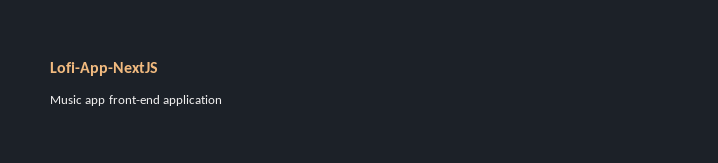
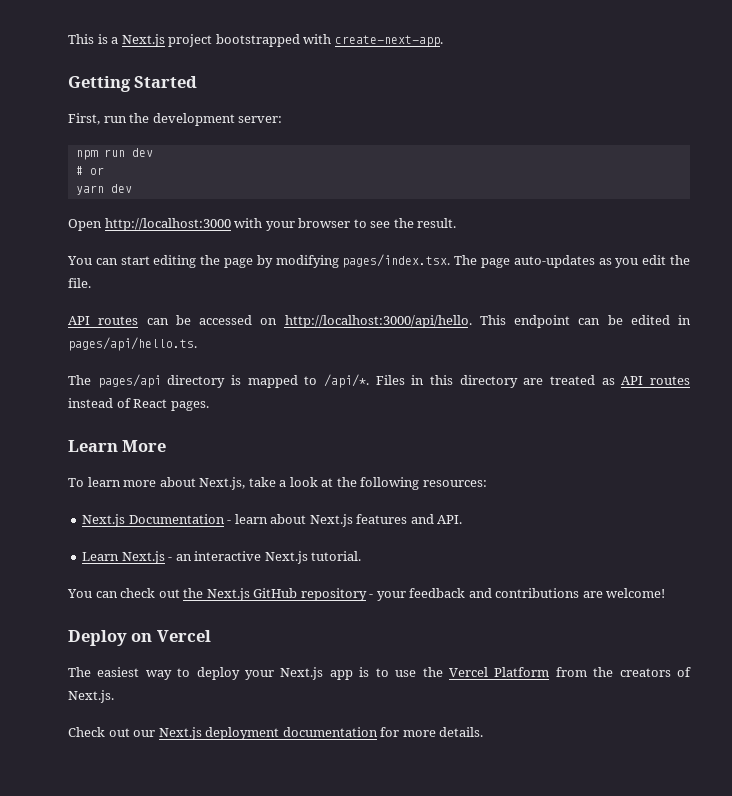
[50,62,158,76] [50,95,223,106] Lofi-App-NextJS // Music app front-end application -> [68,34,443,47] [68,76,198,92] [68,113,283,126] [75,148,153,160] [75,166,104,175] [75,184,132,195] [68,218,457,231] [67,254,690,268] [68,278,91,288] [68,315,691,328] [68,337,197,351] [68,374,690,388] [68,398,209,411] [68,440,167,452] [68,477,487,490] [82,514,463,527] [82,551,362,564] [67,588,666,601] [68,630,211,646] [68,667,692,680] [68,690,114,703] [68,727,484,740] This is a Next.js project bootstrapped with create-next-app. // Getting Started // First, run the development server: // npm run dev // # or // yarn dev // Open http://localhost:3000 with your browser to see the result. // You can start editing the page by modifying pages/index.tsx. The page auto-updates as you edit the file. // API routes can be accessed on http://localhost:3000/api/hello. This endpoint can be edited in pages/api/hello.ts. // The pages/api directory is mapped to /api/*. Files in this directory are treated as API routes instead of React pages. // Learn More // To learn more about Next.js, take a look at the following resources: // Next.js Documentation - learn about Next.js features and API. // Learn Next.js - an interactive Next.js tutorial. // You can check out the Next.js GitHub repository - your feedback and contributions are welcome! // Deploy on Vercel // The easiest way to deploy your Next.js app is to use the Vercel Platform from the creators of Next.js. // Check out our Next.js deployment documentation for more details.

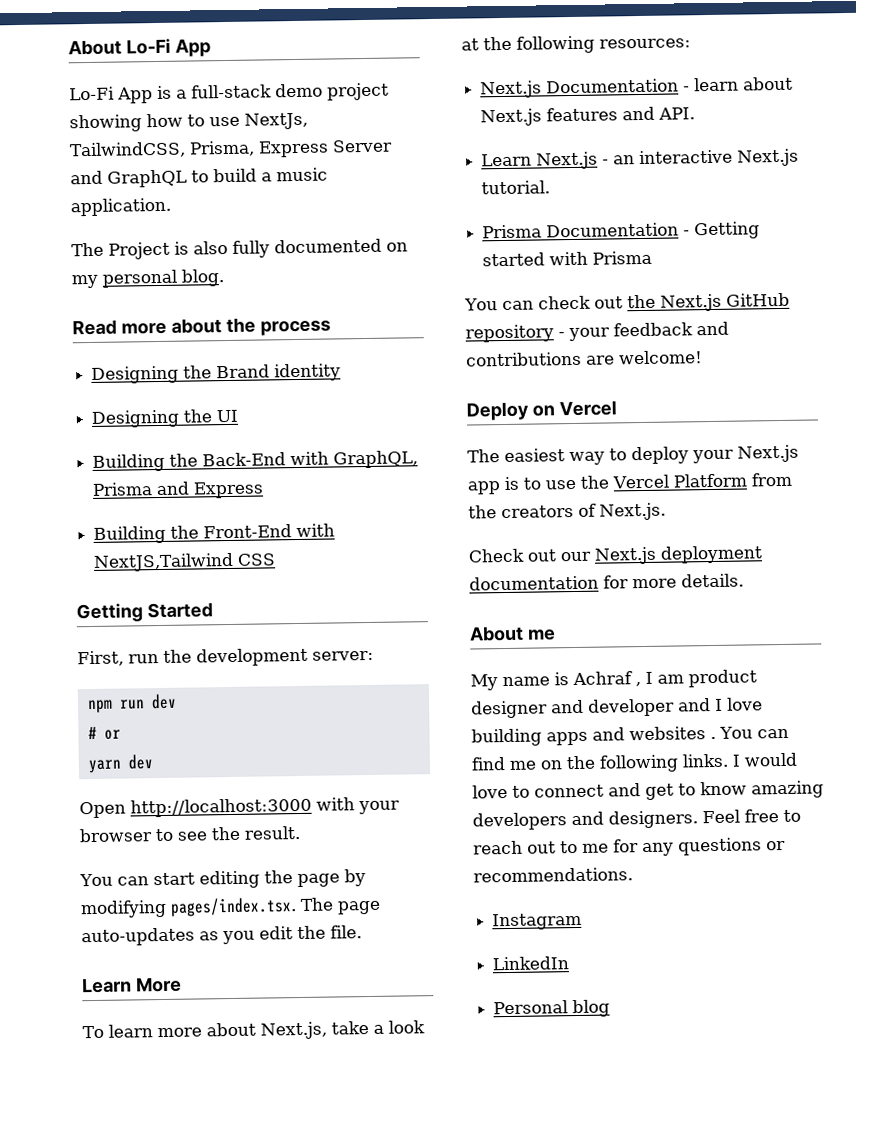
[68,34,443,47] This is a Next.js project bootstrapped with create-next-app. -> [68,38,211,57] [69,82,389,104] [69,112,308,133] [69,139,393,159] [70,167,328,188] [70,197,171,217] [71,238,408,260] [71,269,224,289] [72,317,331,336] [91,363,342,384] [91,409,239,428] [92,450,419,472] [92,481,265,499] [93,523,336,544] [93,552,277,572] About Lo-Fi App // Lo-Fi App is a full-stack demo project showing how to use NextJs, TailwindCSS, Prisma, Express Server and GraphQL to build a music application. // The Project is also fully documented on my personal blog. // Read more about the process // Designing the Brand identity // Designing the UI // Building the Back-End with GraphQL, Prisma and Express // Building the Front-End with NextJS,Tailwind CSS
[68,315,691,328] [68,337,197,351] [68,374,690,388] [68,398,209,411] // API routes can be accessed on http://localhost:3000/api/hello. This endpoint can be edited in pages/api/hello.ts. // The pages/api directory is mapped to /api/*. Files in this directory are treated as API routes instead of React pages. -> (362, 932) none
(362, 556) none -> [482,221,761,240] [482,250,653,267] // Prisma Documentation - Getting started with Prisma
(484, 732) none -> [469,625,556,642] [470,669,757,691] [471,697,763,719] [471,726,789,747] [471,752,798,773] [472,780,824,800] [472,809,801,831] [473,837,786,857] [473,867,633,883] [492,912,583,931] [492,956,570,971] [493,999,611,1018] // About me // My name is Achraf , I am product designer and developer and I love building apps and websites . You can find me on the following links. I would love to connect and get to know amazing developers and designers. Feel free to reach out to me for any questions or recommendations. // Instagram // LinkedIn // Personal blog

